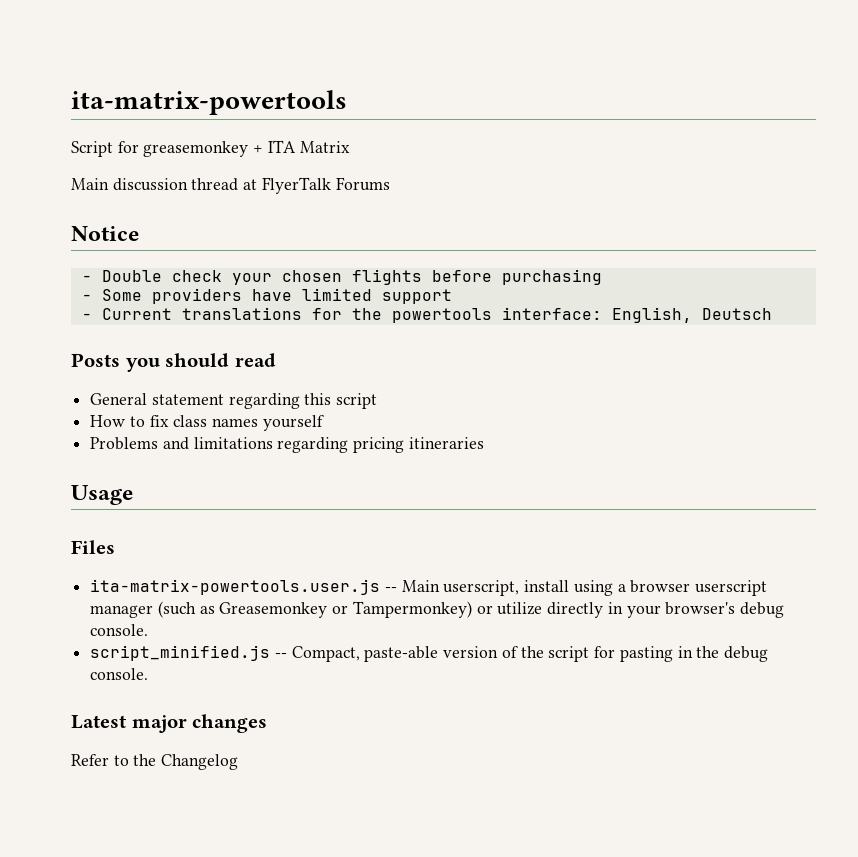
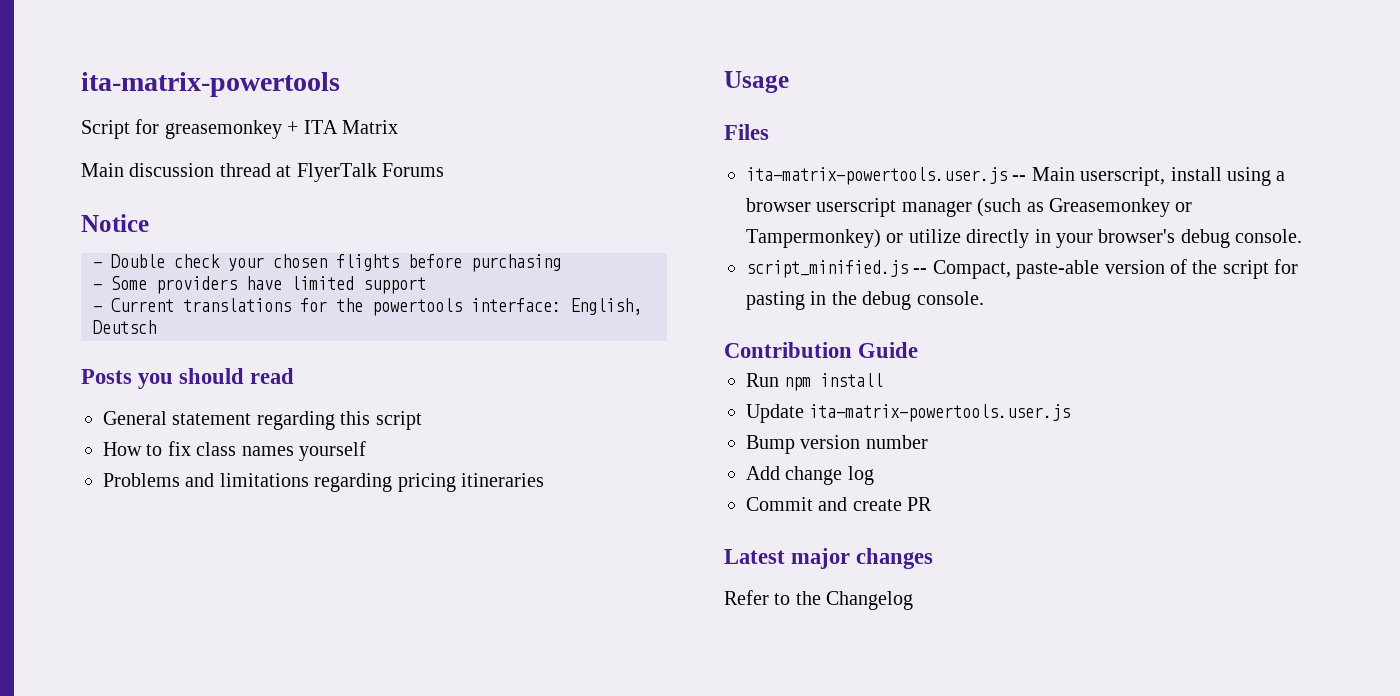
(149, 674) none -> [724,342,919,358] [746,373,884,391] [746,404,1071,423] [746,435,928,454] [746,466,874,485] [746,497,933,511] // Contribution Guide // Run npm install // Update ita-matrix-powertools.user.js // Bump version number // Add change log // Commit and create PR

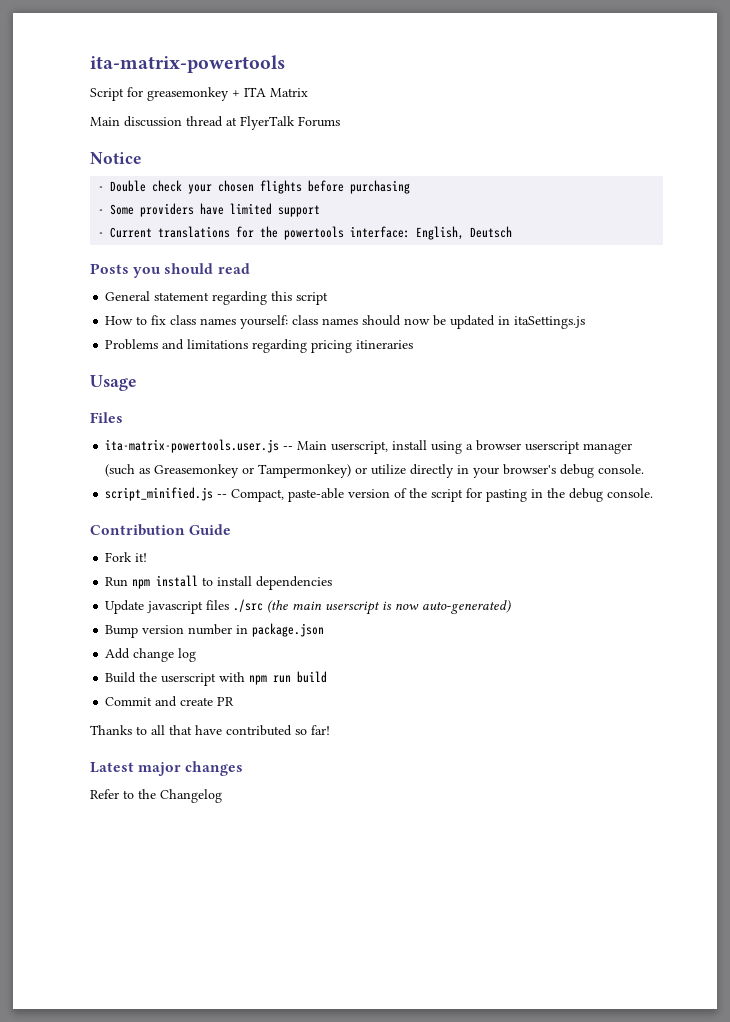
[299,441,366,461] yourself -> [240,315,586,329] yourself: class names should now be updated in itaSettings.js
(919, 350) none -> [105,552,148,562] // Fork it!
[746,404,1071,423] // Update ita-matrix-powertools.user.js -> [202,576,333,590] [105,599,512,615] to install dependencies // Update javascript files ./src (the main userscript is now auto-generated)
(928, 442) none -> [236,623,325,637] in package.json
[746,497,933,511] Commit and create PR -> [105,671,328,686] [105,696,235,707] [90,725,330,736] Build the userscript with npm run build // Commit and create PR // Thanks to all that have contributed so far!

